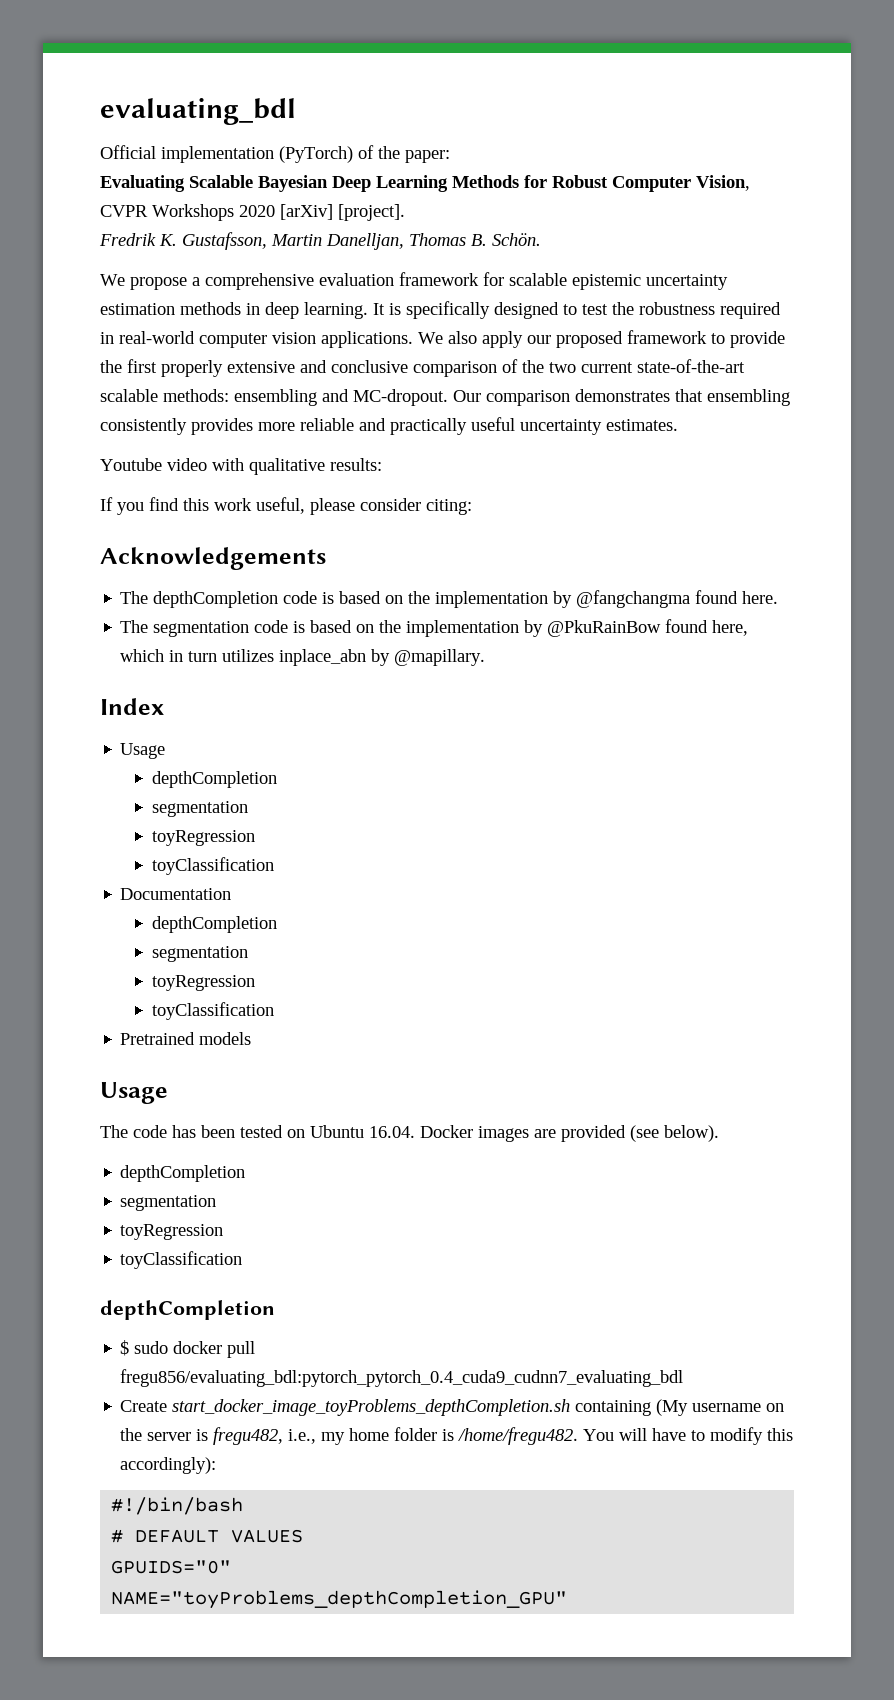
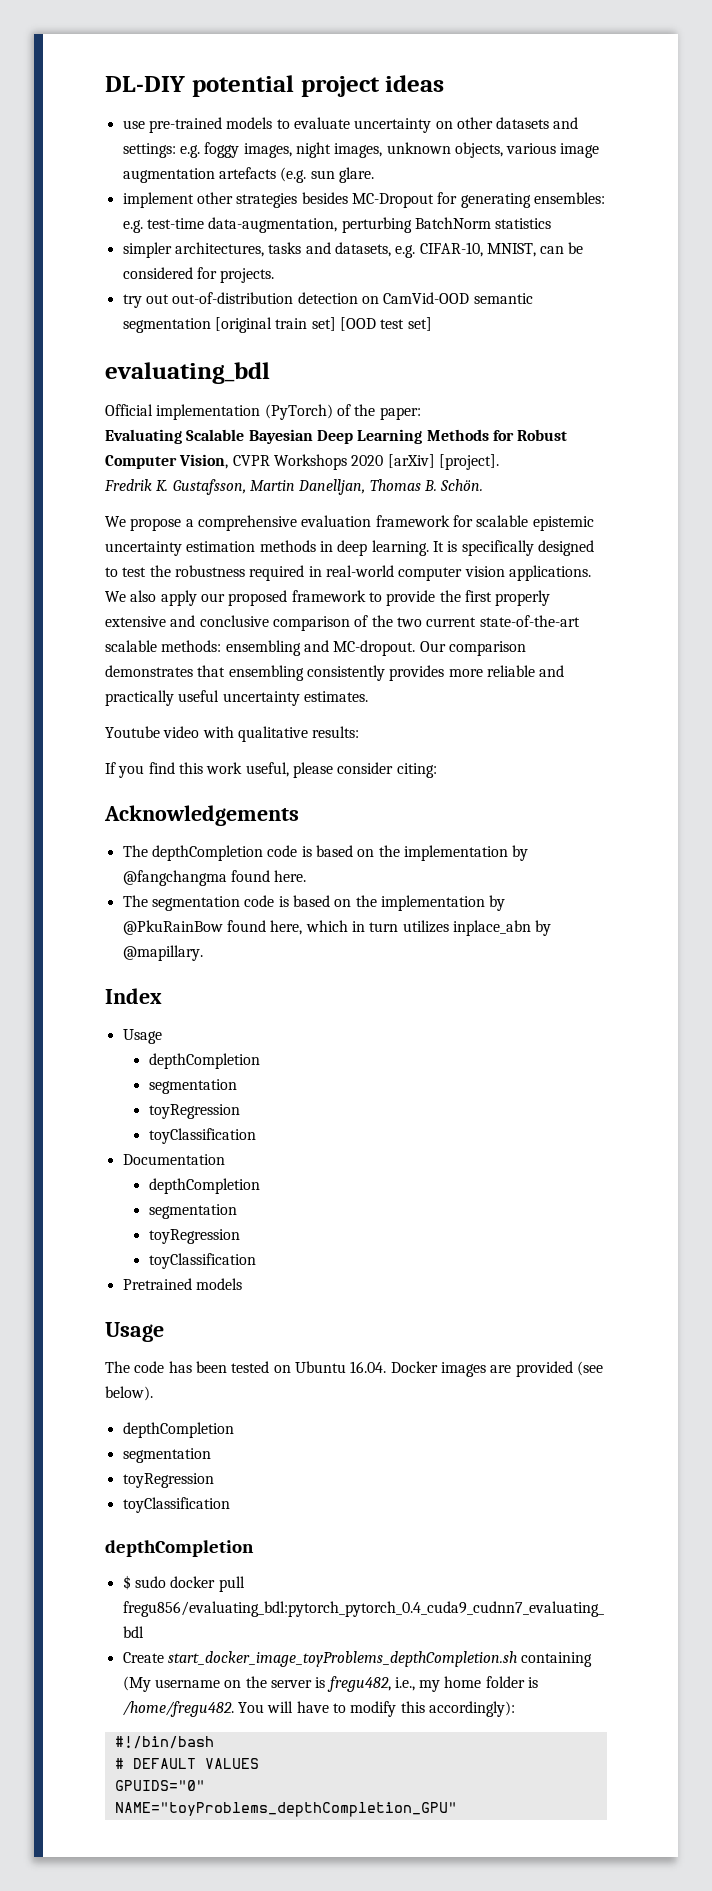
(100, 111) none -> [105,75,445,97] [122,117,579,133] [122,142,600,158] [122,167,374,183] [122,192,605,208] [122,217,552,233] [122,242,584,258] [122,267,275,283] [122,292,533,308] [122,317,432,333] DL-DIY potential project ideas // use pre-trained models to evaluate uncertainty on other datasets and settings: e.g. foggy images, night images, unknown objects, various image augmentation artefacts (e.g. sun glare. // implement other strategies besides MC-Dropout for generating ensembles: e.g. test-time data-augmentation, perturbing BatchNorm statistics // simpler architectures, tasks and datasets, e.g. CIFAR-10, MNIST, can be considered for projects. // try out out-of-distribution detection on CamVid-OOD semantic segmentation [original train set] [OOD test set] //

